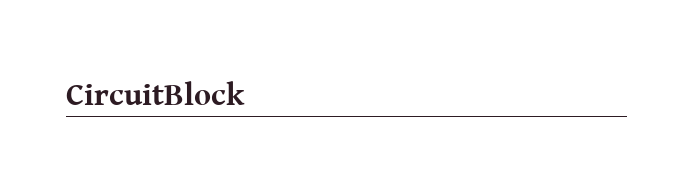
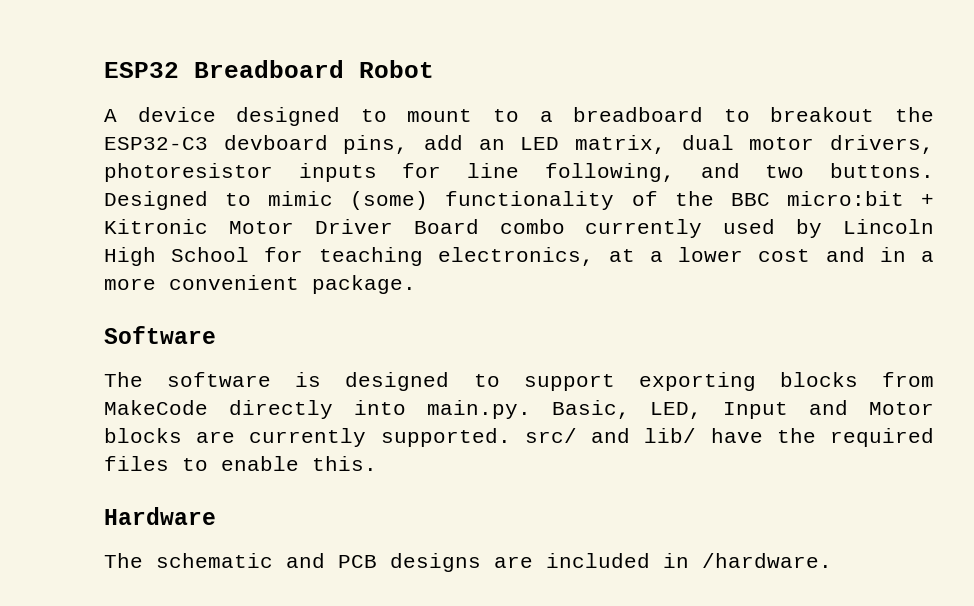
[66,81,245,105] CircuitBlock -> [104,60,434,78] [104,107,935,126] [104,135,934,154] [104,163,934,182] [104,191,934,210] [104,219,934,238] [104,247,934,266] [104,275,416,294] [104,326,216,344] [104,372,934,391] [104,400,934,419] [104,428,934,447] [104,456,377,471] [104,507,216,525] [104,553,832,572] ESP32 Breadboard Robot // A device designed to mount to a breadboard to breakout the ESP32-C3 devboard pins, add an LED matrix, dual motor drivers, photoresistor inputs for line following, and two buttons. Designed to mimic (some) functionality of the BBC micro:bit + Kitronic Motor Driver Board combo currently used by Lincoln High School for teaching electronics, at a lower cost and in a more convenient package. // Software // The software is designed to support exporting blocks from MakeCode directly into main.py. Basic, LED, Input and Motor blocks are currently supported. src/ and lib/ have the required files to enable this. // Hardware // The schematic and PCB designs are included in /hardware.

